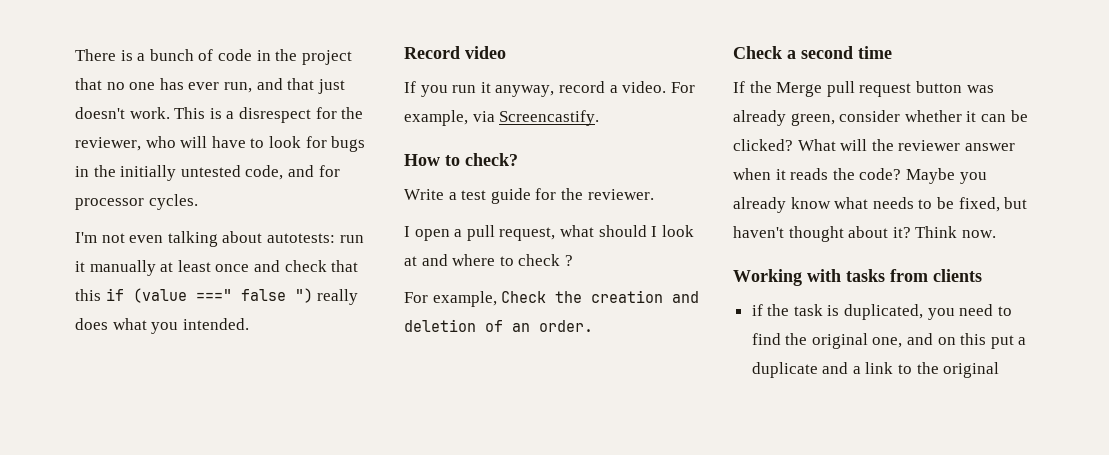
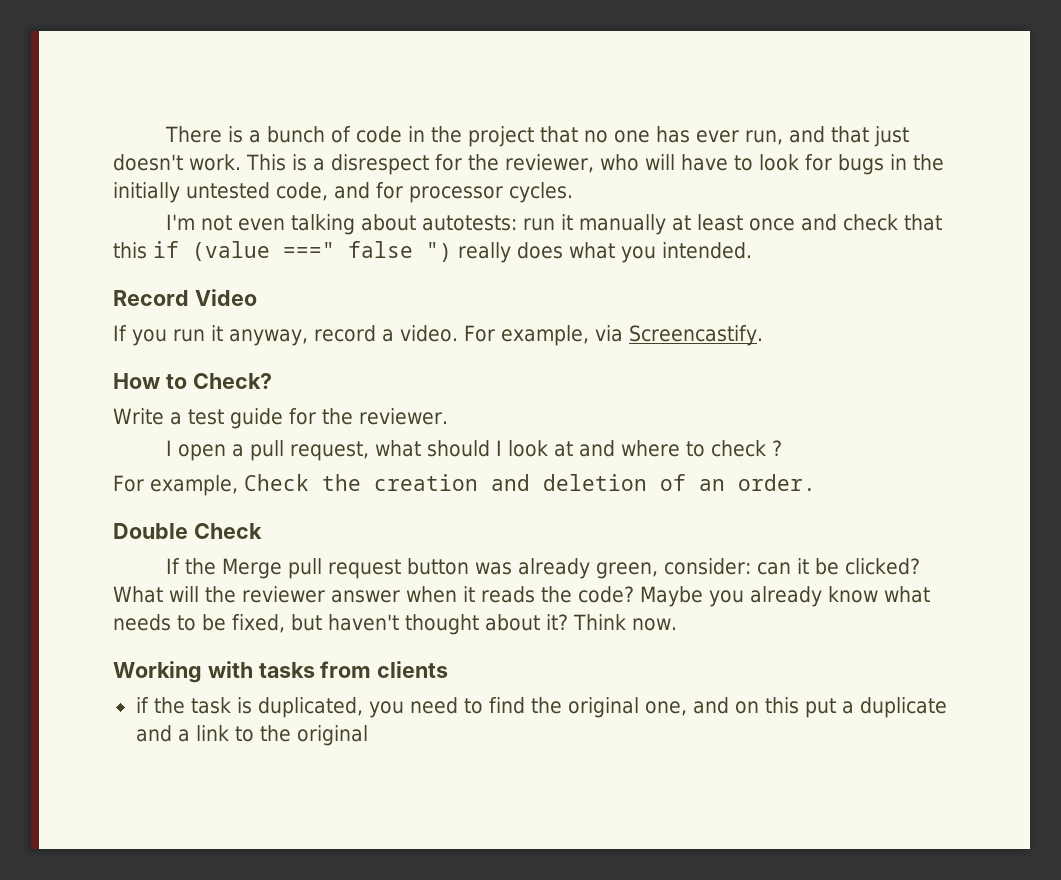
[465,46,506,59] video -> [194,289,257,306] Video
[465,153,518,166] check? -> [192,373,272,389] Check?
[733,46,892,59] Check a second time -> [113,523,262,539] Double Check
[839,110,1006,122] consider whether it can -> [663,558,809,575] consider: can it

